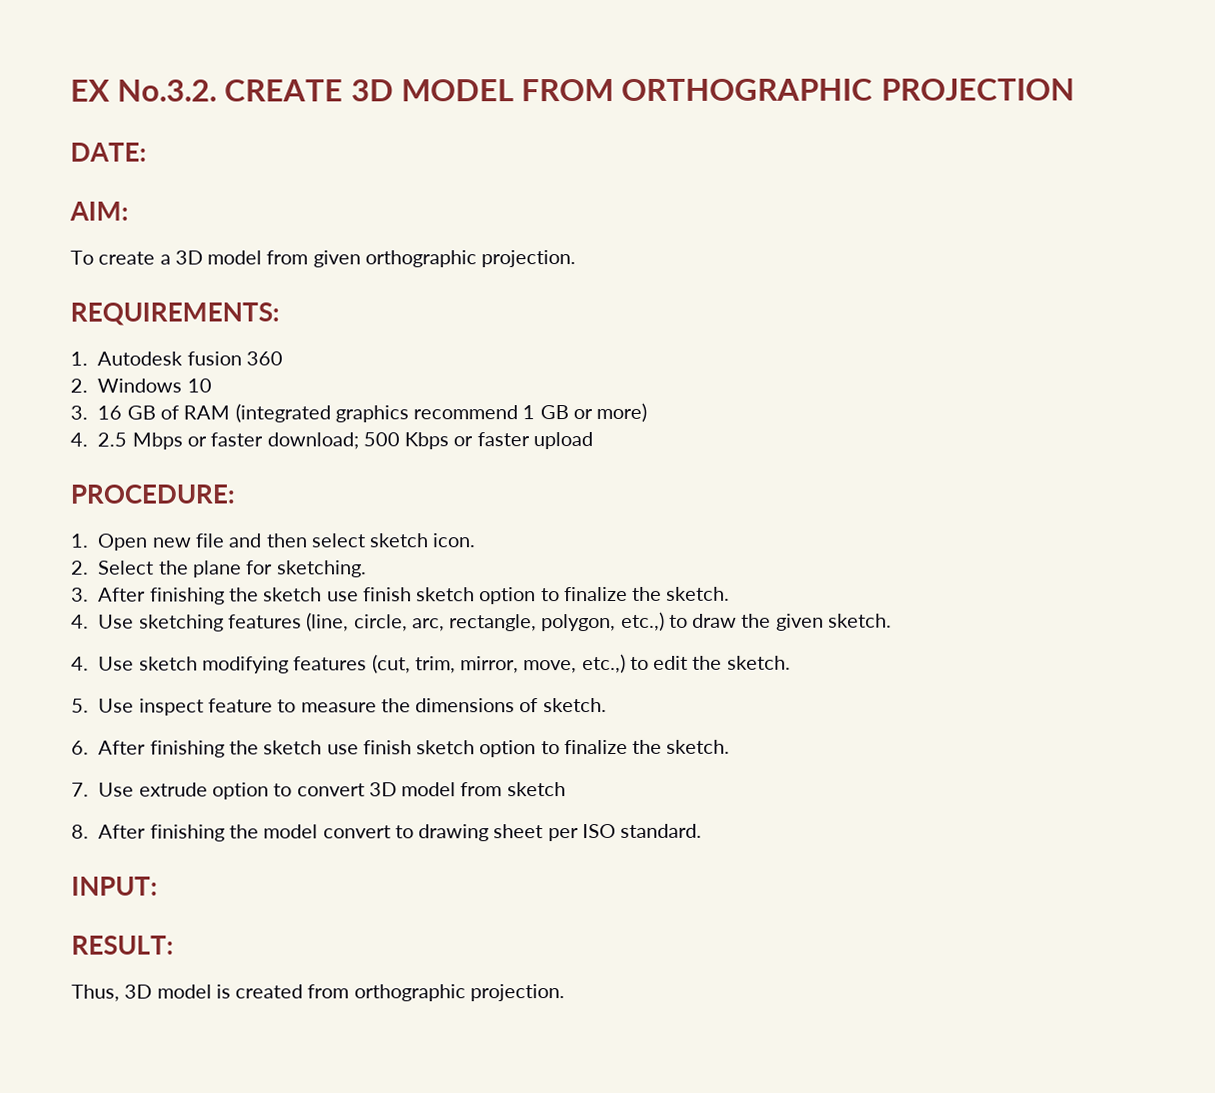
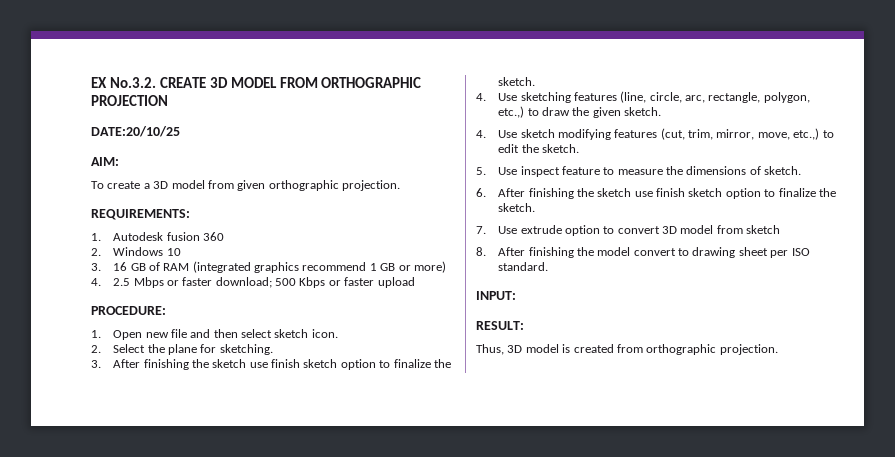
[70,142,147,162] DATE: -> [91,126,180,137] DATE:20/10/25

